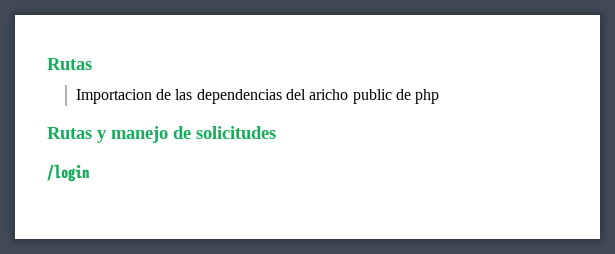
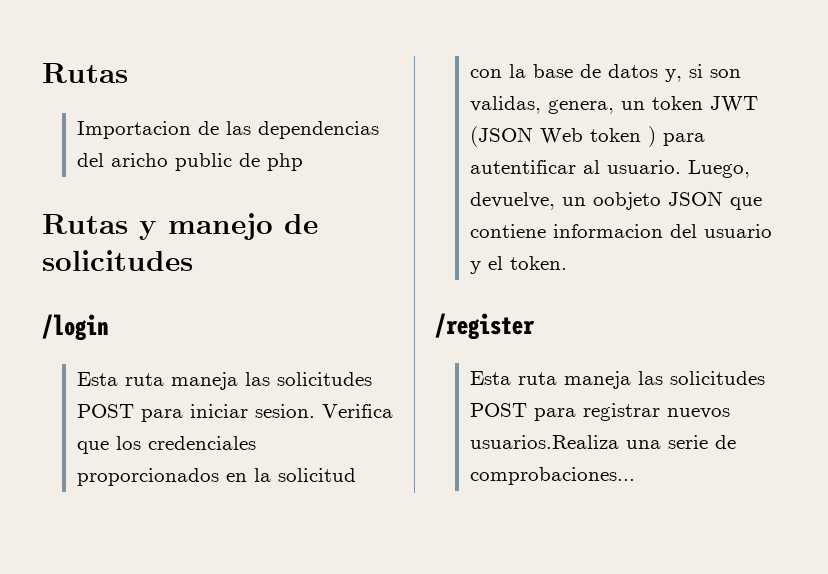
(89, 173) none -> [76,372,372,390] [76,404,393,422] [76,436,256,454] [76,468,356,486] [469,64,741,82] [469,96,758,114] [469,126,705,147] [469,160,750,178] [469,191,762,210] [469,224,772,238] [469,256,567,274] [435,313,535,340] [469,371,765,389] [469,403,730,421] [469,435,736,449] [469,467,635,485] // Esta ruta maneja las solicitudes POST para iniciar sesion. Verifica que los credenciales proporcionados en la solicitud con la base de datos y, si son validas, genera, un token JWT (JSON Web token ) para autentificar al usuario. Luego, devuelve, un oobjeto JSON que contiene informacion del usuario y el token. // /register // Esta ruta maneja las solicitudes POST para registrar nuevos usuarios.Realiza una serie de comprobaciones...

